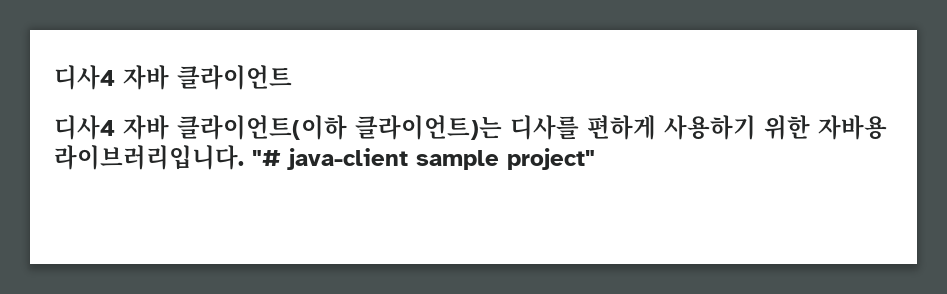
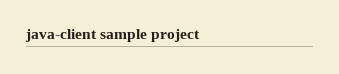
[54,65,292,90] [54,115,887,140] [54,145,281,170] 디사4 자바 클라이언트 // 디사4 자바 클라이언트(이하 클라이언트)는 디사를 편하게 사용하기 위한 자바용 라이브러리입니다. "# -> (25, 35) none
[507,148,595,170] project" -> [151,29,201,42] project

